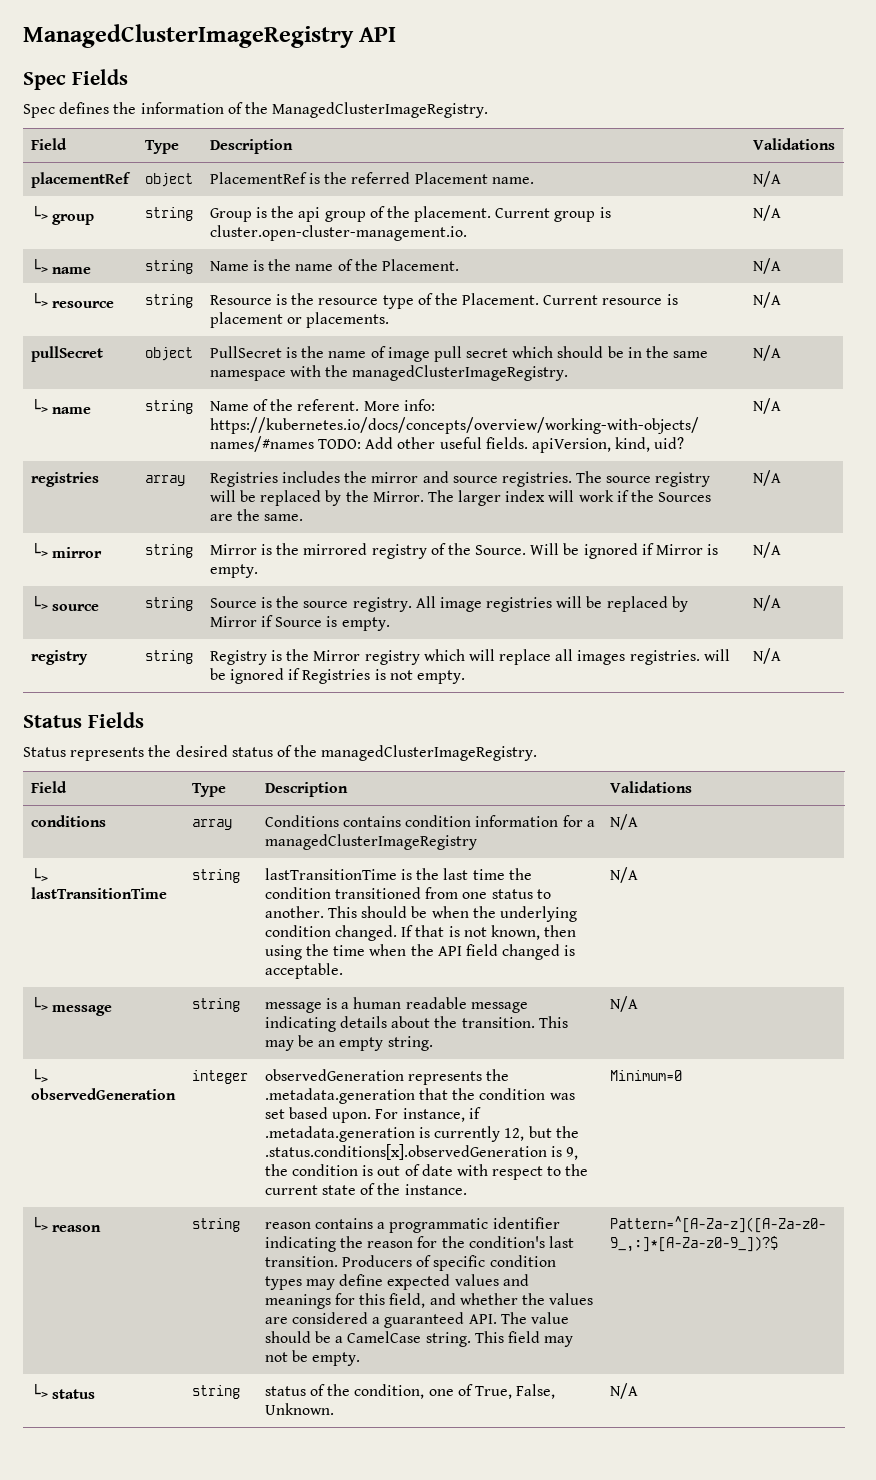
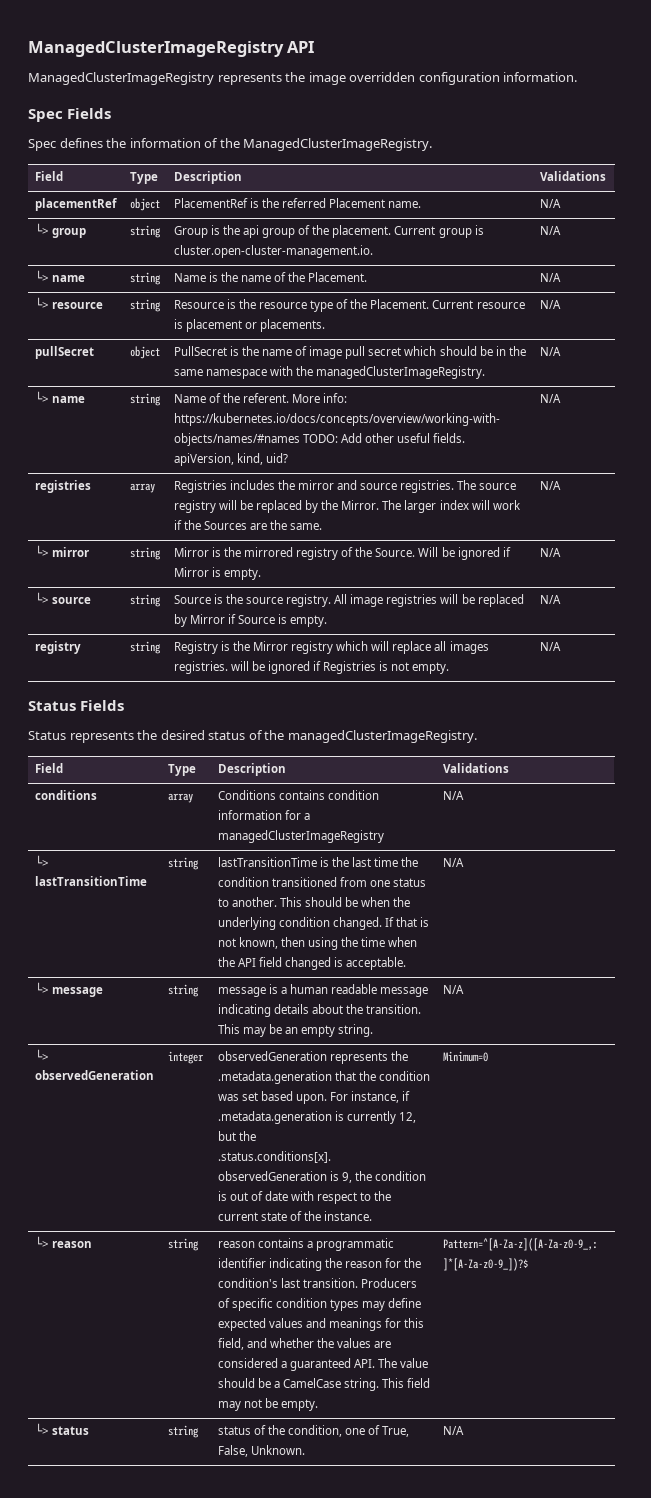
(397, 34) none -> [28,72,578,85] // ManagedClusterImageRegistry represents the image overridden configuration information.

